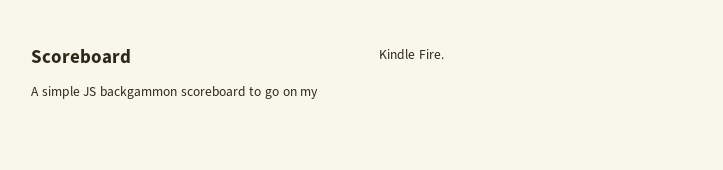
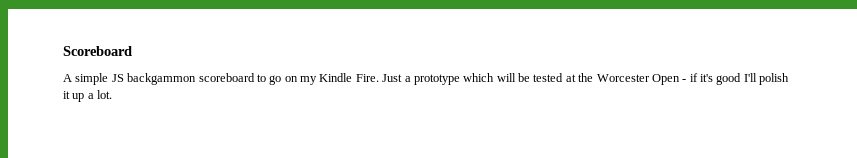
(444, 54) none -> [382,73,790,85] [63,90,113,102] Just a prototype which will be tested at the Worcester Open - if it's good I'll polish it up a lot.

